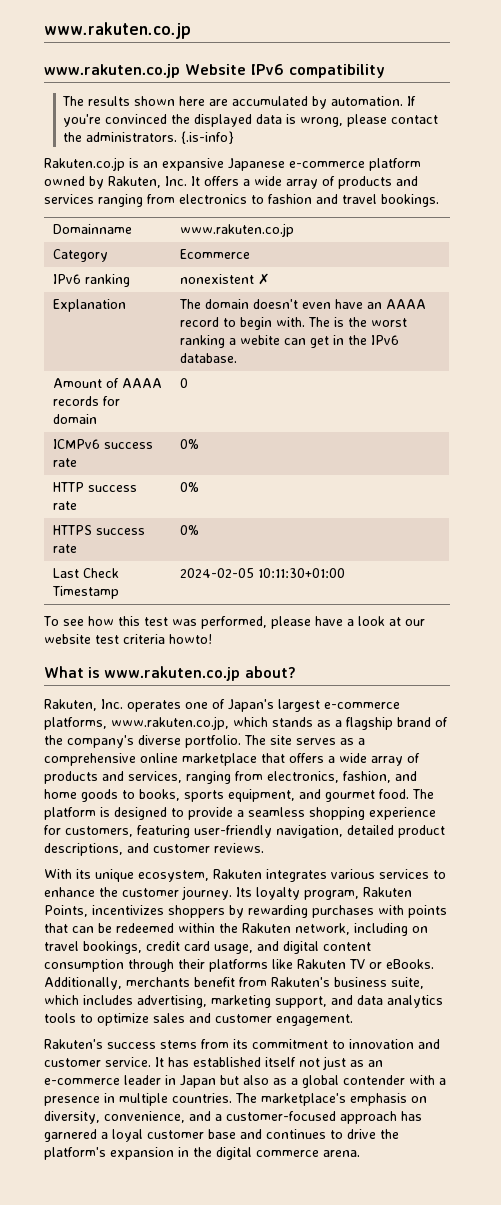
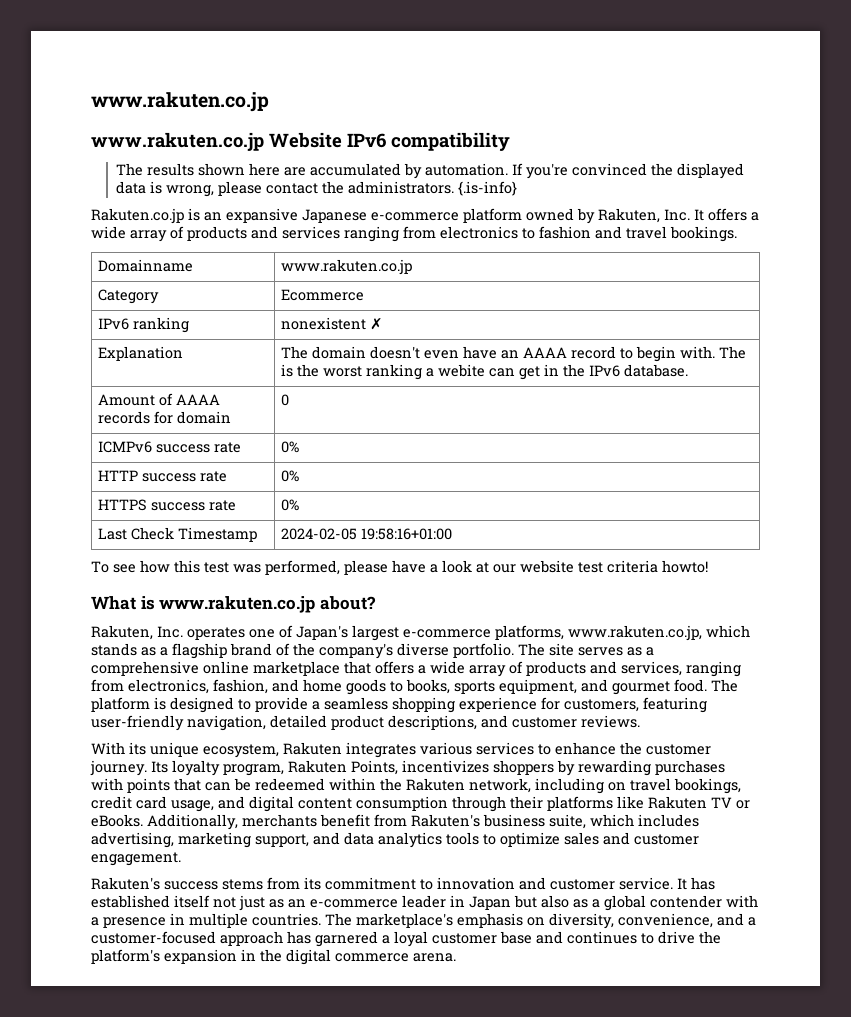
[257,568,345,578] 10:11:30+01:00 -> [361,528,453,540] 19:58:16+01:00

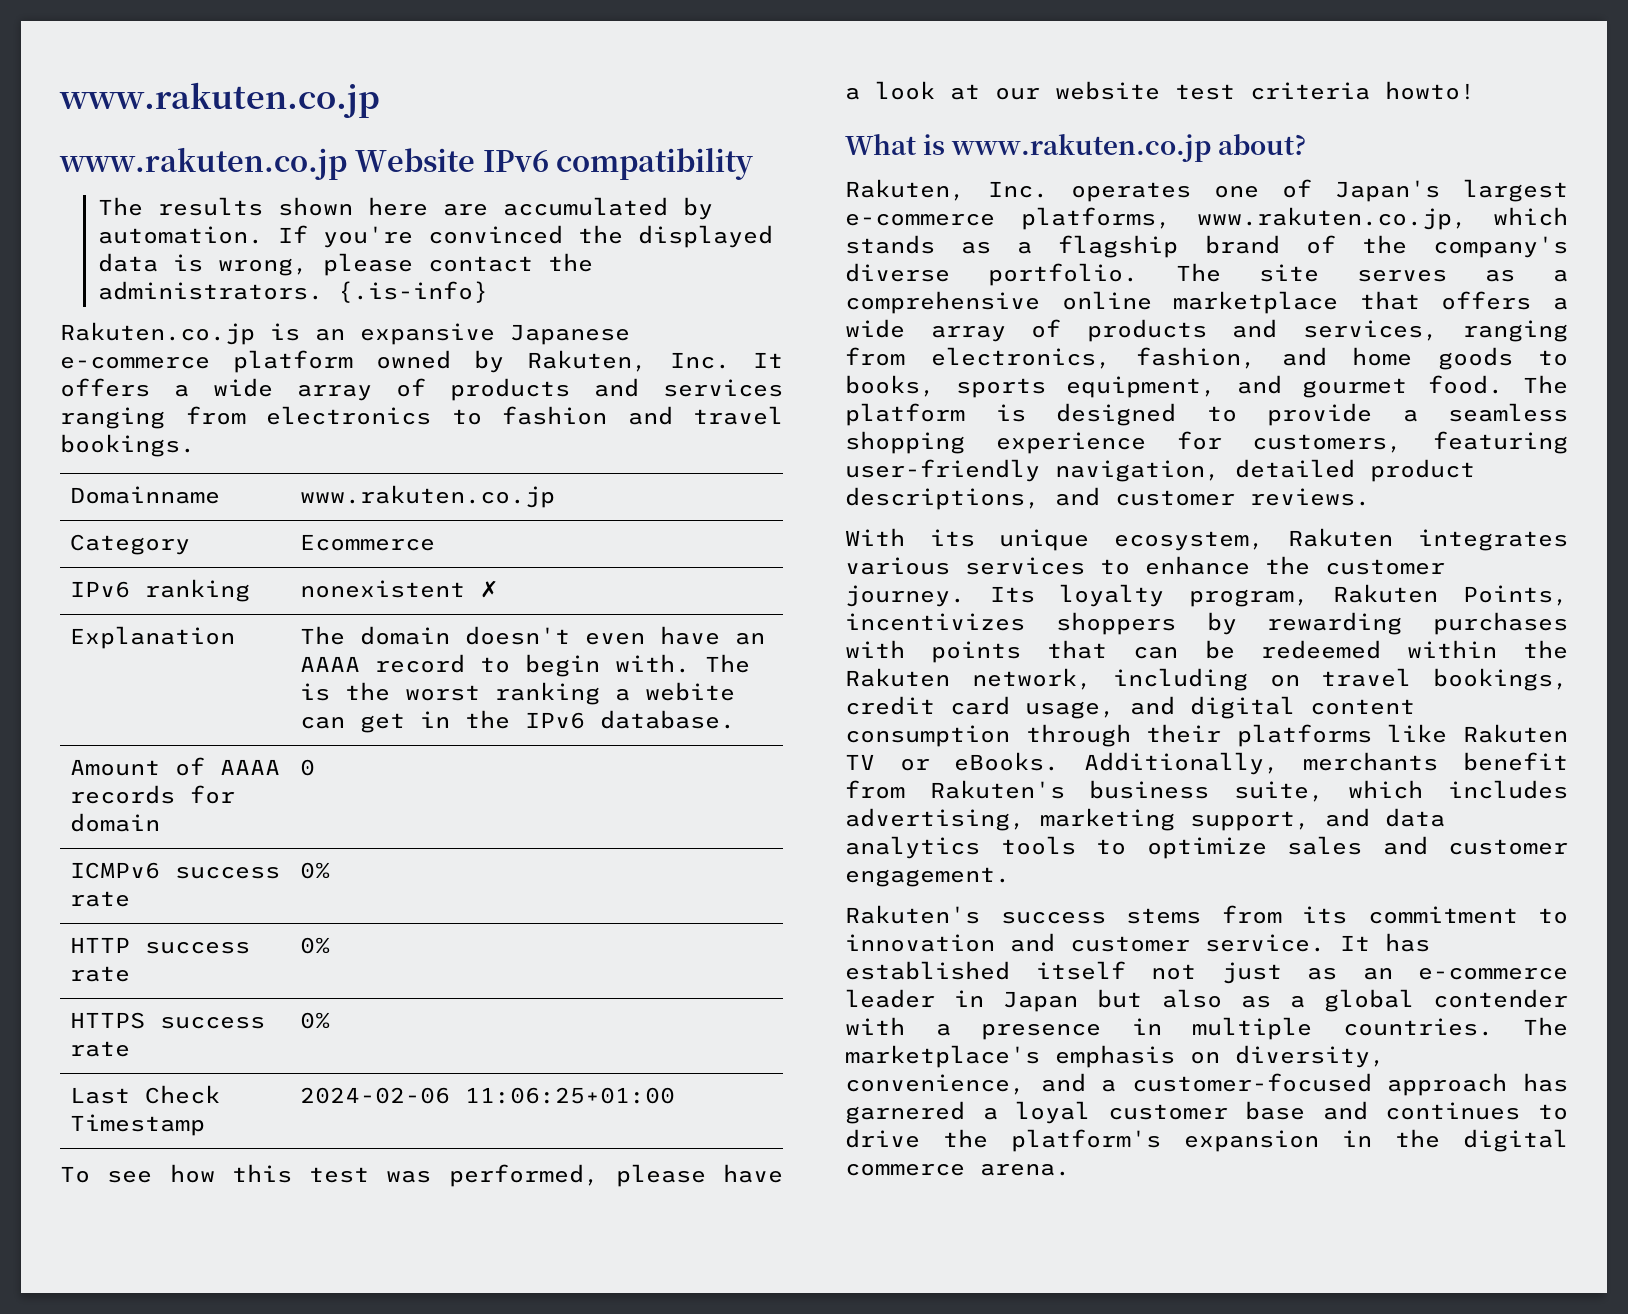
[281,528,453,540] 2024-02-05 19:58:16+01:00 -> [299,1087,675,1104] 2024-02-06 11:06:25+01:00

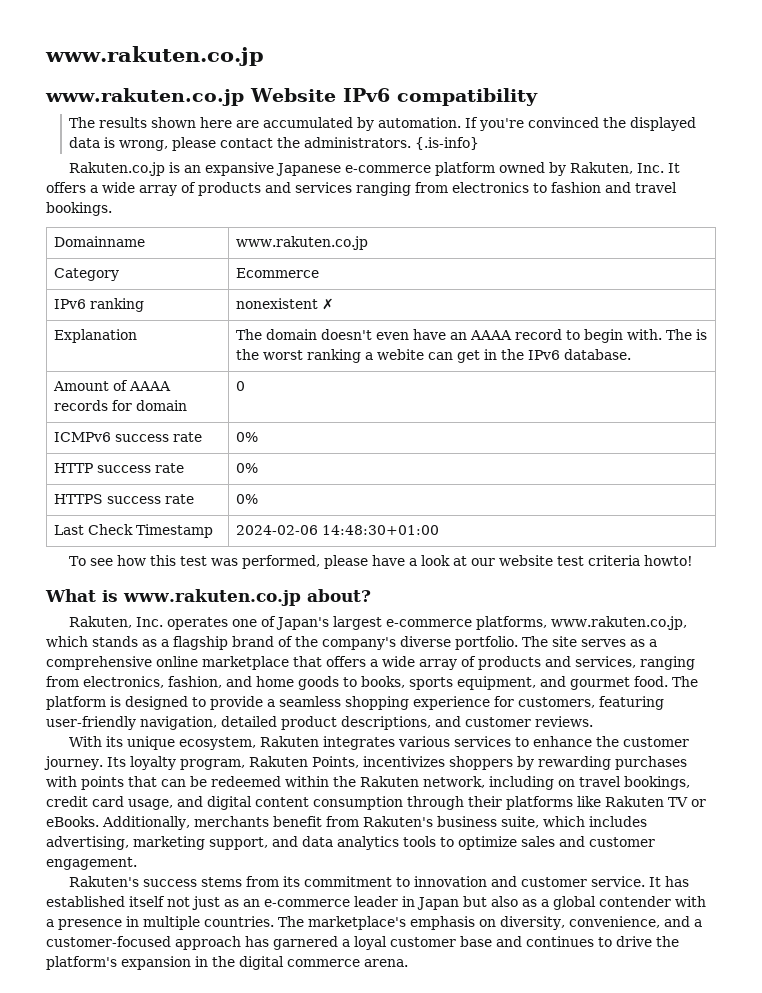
[464,1087,675,1104] 11:06:25+01:00 -> [322,525,440,535] 14:48:30+01:00

